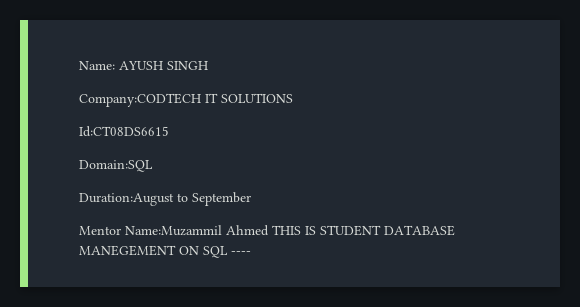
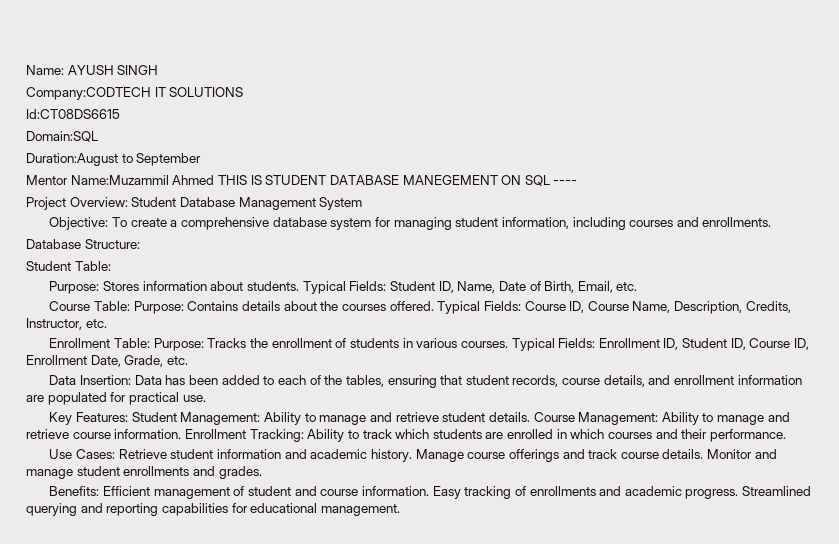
(251, 253) none -> [26,197,363,210] [49,217,772,230] [26,239,140,249] [26,261,111,271] [49,281,638,294] [49,301,791,314] [26,318,107,330] [49,338,810,351] [26,355,188,367] [49,375,802,388] [26,392,206,405] [49,412,790,425] [26,429,786,442] [49,449,777,462] [26,466,262,479] [49,486,812,499] [26,503,400,516] // Project Overview: Student Database Management System // Objective: To create a comprehensive database system for managing student information, including courses and enrollments. // Database Structure: // Student Table: // Purpose: Stores information about students. Typical Fields: Student ID, Name, Date of Birth, Email, etc. // Course Table: Purpose: Contains details about the courses offered. Typical Fields: Course ID, Course Name, Description, Credits, Instructor, etc. // Enrollment Table: Purpose: Tracks the enrollment of students in various courses. Typical Fields: Enrollment ID, Student ID, Course ID, Enrollment Date, Grade, etc. // Data Insertion: Data has been added to each of the tables, ensuring that student records, course details, and enrollment information are populated for practical use. // Key Features: Student Management: Ability to manage and retrieve student details. Course Management: Ability to manage and retrieve course information. Enrollment Tracking: Ability to track which students are enrolled in which courses and their performance. // Use Cases: Retrieve student information and academic history. Manage course offerings and track course details. Monitor and manage student enrollments and grades. // Benefits: Efficient management of student and course information. Easy tracking of enrollments and academic progress. Streamlined querying and reporting capabilities for educational management.

